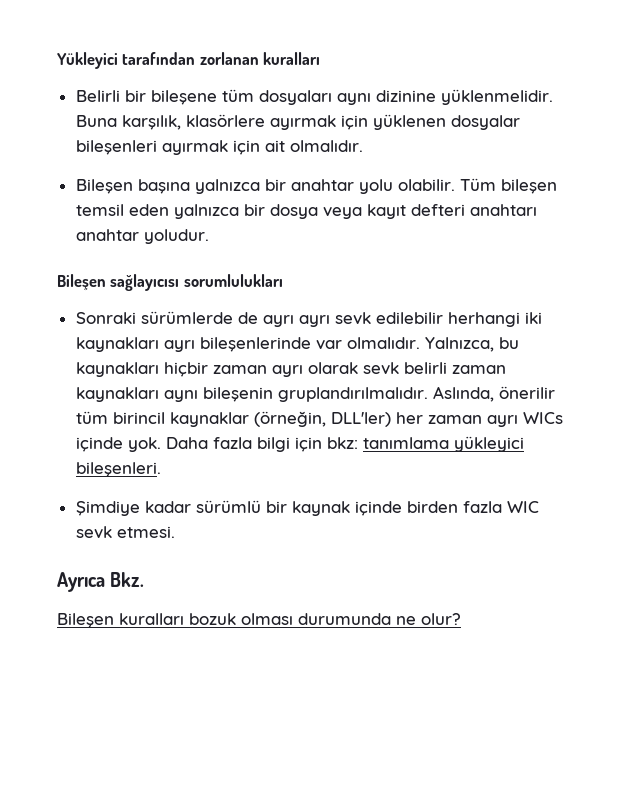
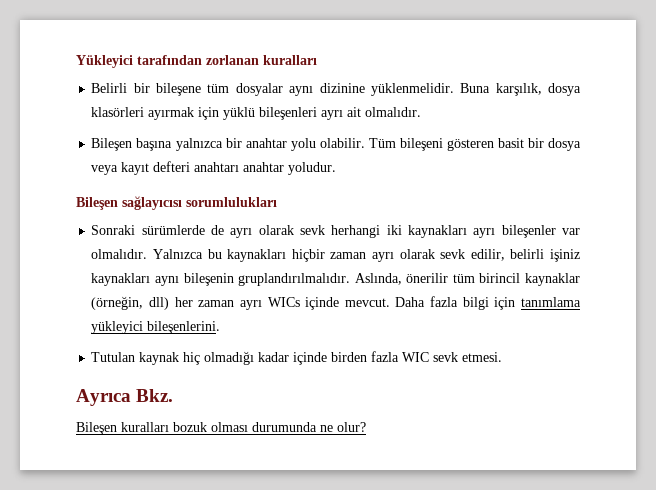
[258,90,332,105] dosyaları -> [235,83,283,96] dosyalar
[185,114,520,130] [75,140,260,155] klasörlere ayırmak için yüklenen dosyalar bileşenleri ayırmak için -> [548,83,582,96] [91,107,344,120] dosya klasörleri ayırmak için yüklü bileşenleri ayrı
[500,179,557,194] [75,204,239,219] bileşen temsil eden yalnızca -> [399,138,524,151] bileşeni gösteren basit
[298,312,443,327] ayrı sevk edilebilir -> [258,225,326,235] olarak sevk
[199,337,311,352] bileşenlerinde -> [501,225,556,238] bileşenler
[424,337,494,352] Yalnızca, -> [153,249,203,259] Yalnızca
[403,362,506,374] belirli zaman -> [470,249,581,262] edilir, belirli işiniz
[330,412,391,427] DLL'ler) -> [149,297,170,310] dll)
[127,437,161,452] yok. -> [344,298,390,307] mevcut.
[326,437,358,449] bkz: -> (516, 303) none
[75,462,161,477] [75,500,350,516] bileşenleri. // Şimdiye kadar sürümlü bir kaynak -> [147,321,221,334] [91,351,290,365] bileşenlerini. // Tutulan kaynak hiç olmadığı kadar

